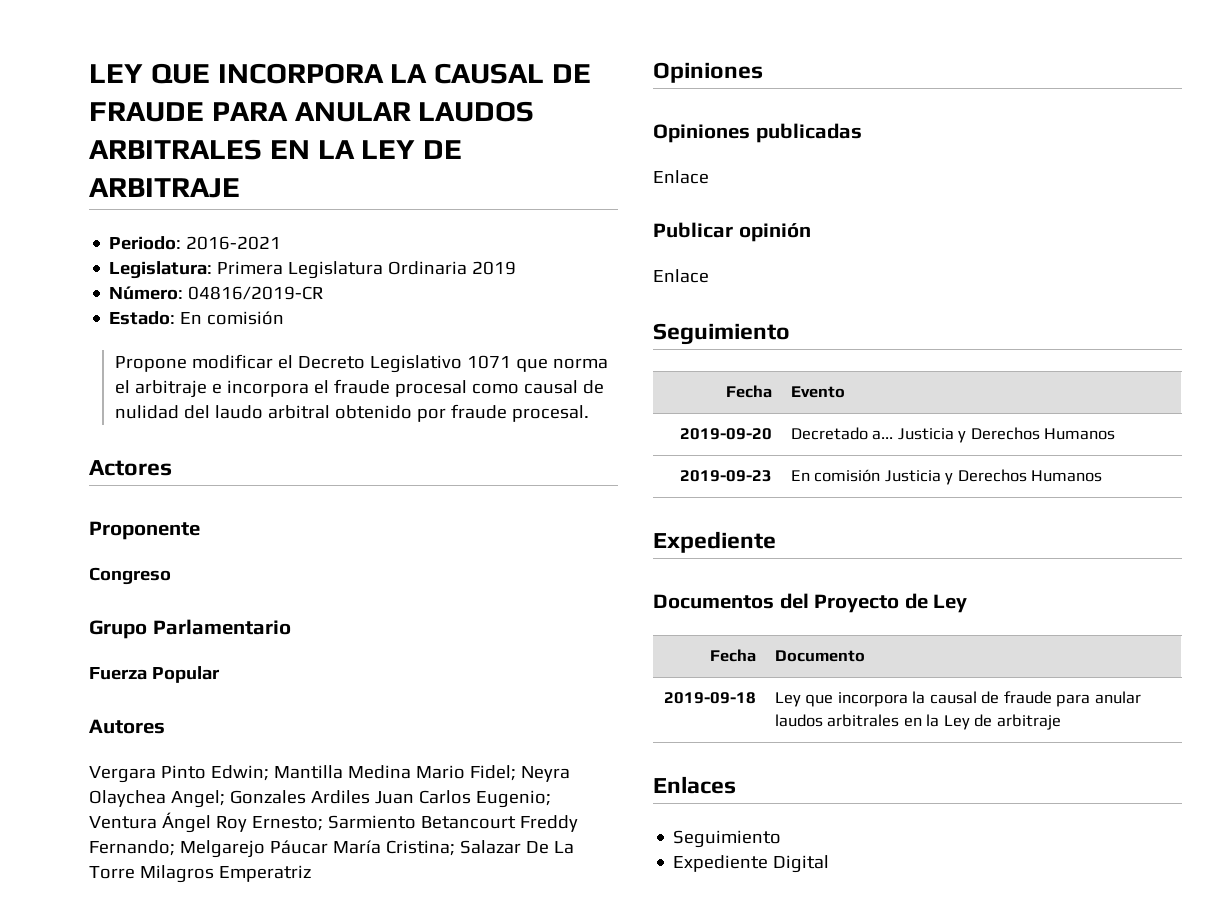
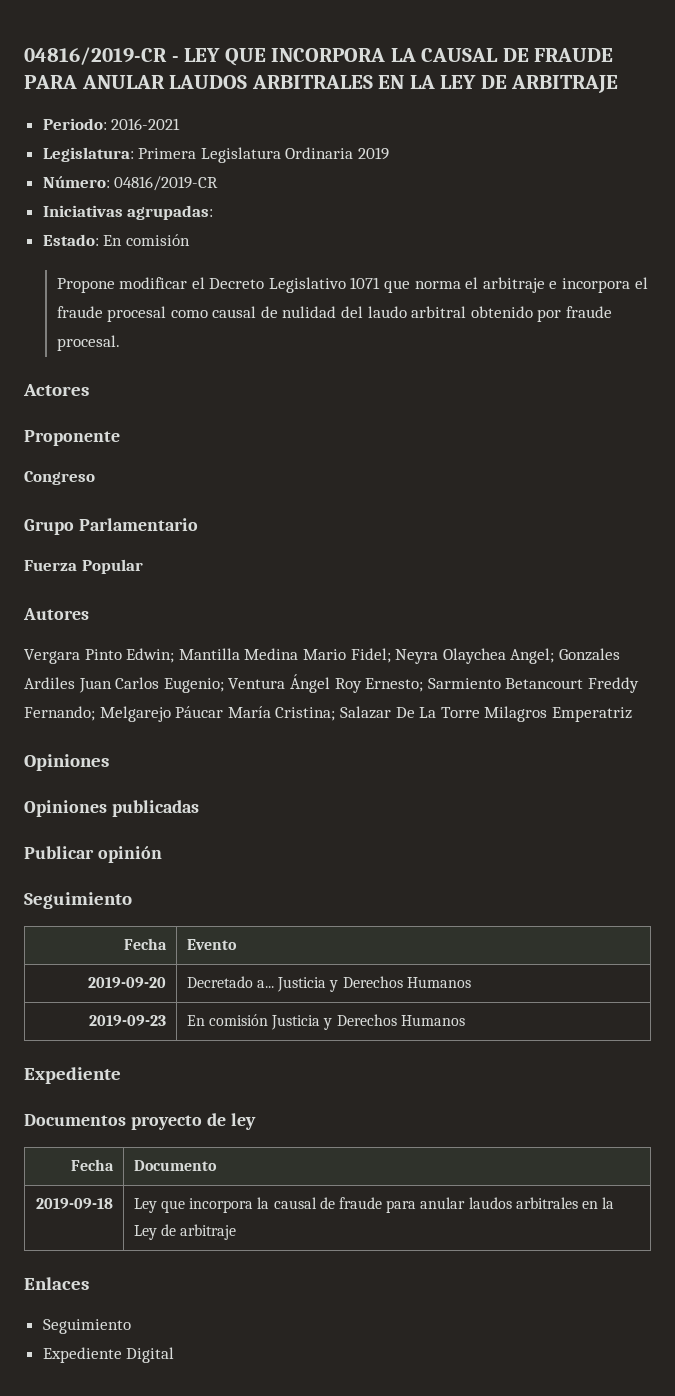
(89, 73) none -> [24,47,179,65] 04816/2019-CR -
(324, 293) none -> [42,205,214,220] // Iniciativas agrupadas:
[653,170,709,184] // Enlace -> (199, 808) none
[653,269,709,283] // Enlace -> (162, 854) none
[779,593,968,613] del Proyecto de Ley -> [130,1113,256,1130] proyecto de ley

